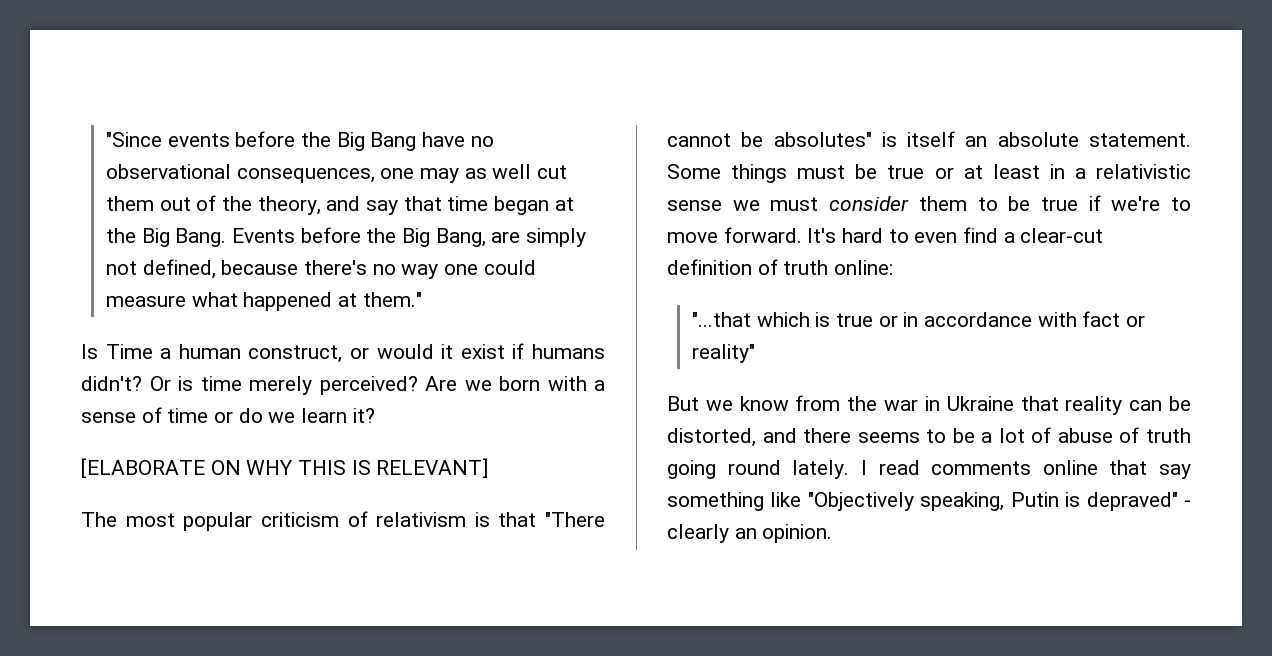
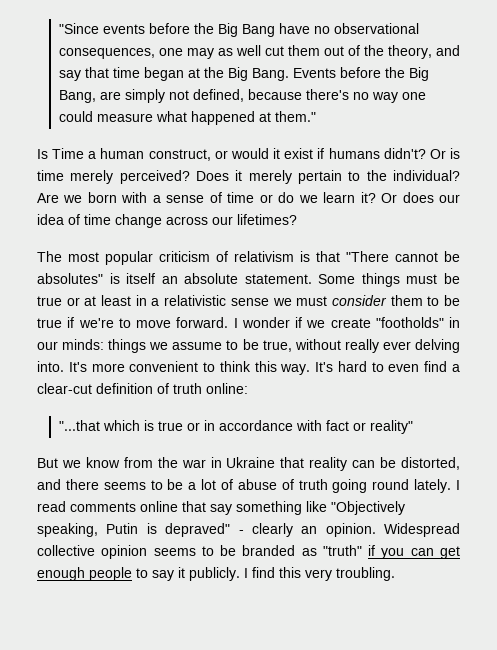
(418, 385) none -> [196,170,460,184] Does it merely pertain to the individual?
[81,458,489,478] // [ELABORATE ON WHY THIS IS RELEVANT] -> [381,192,460,203] [37,214,297,228] Or does our idea of time change across our lifetimes?
(802, 235) none -> [233,317,460,328] [37,339,460,353] [37,361,311,375] I wonder if we create "footholds" in our minds: things we assume to be true, without really ever delving into. It's more convenient to think this way.
(833, 533) none -> [384,523,460,537] [37,545,460,559] [37,567,395,581] Widespread collective opinion seems to be branded as "truth" if you can get enough people to say it publicly. I find this very troubling.

